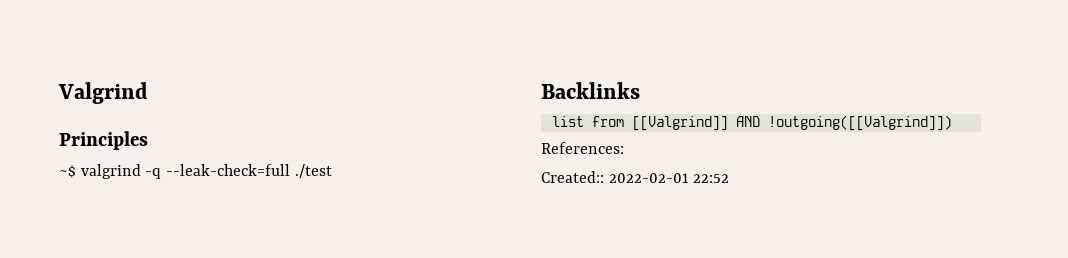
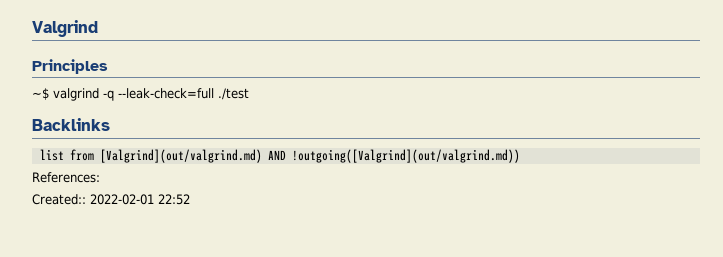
[631,115,952,131] [[Valgrind]] AND !outgoing([[Valgrind]]) -> [99,149,520,163] [Valgrind](out/valgrind.md) AND !outgoing([Valgrind](out/valgrind.md))

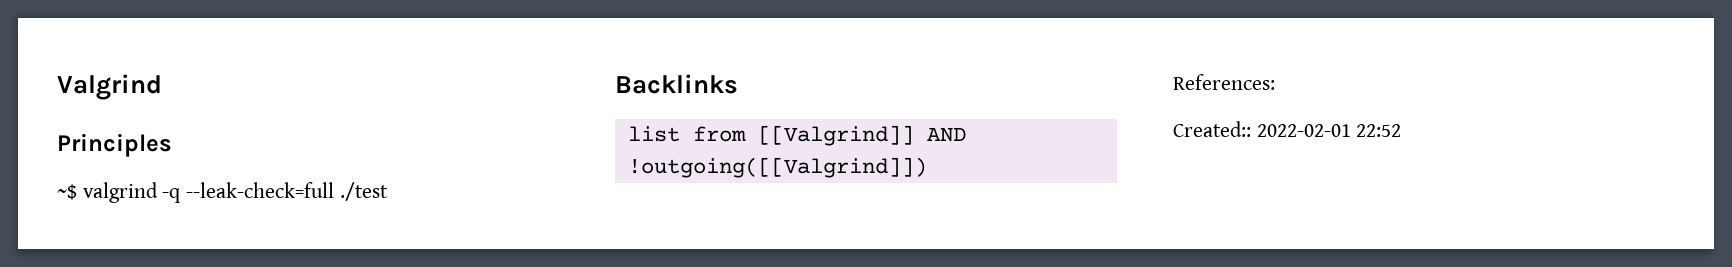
[99,149,520,163] [Valgrind](out/valgrind.md) AND !outgoing([Valgrind](out/valgrind.md)) -> [757,125,966,146] [627,157,927,178] [[Valgrind]] AND !outgoing([[Valgrind]])

